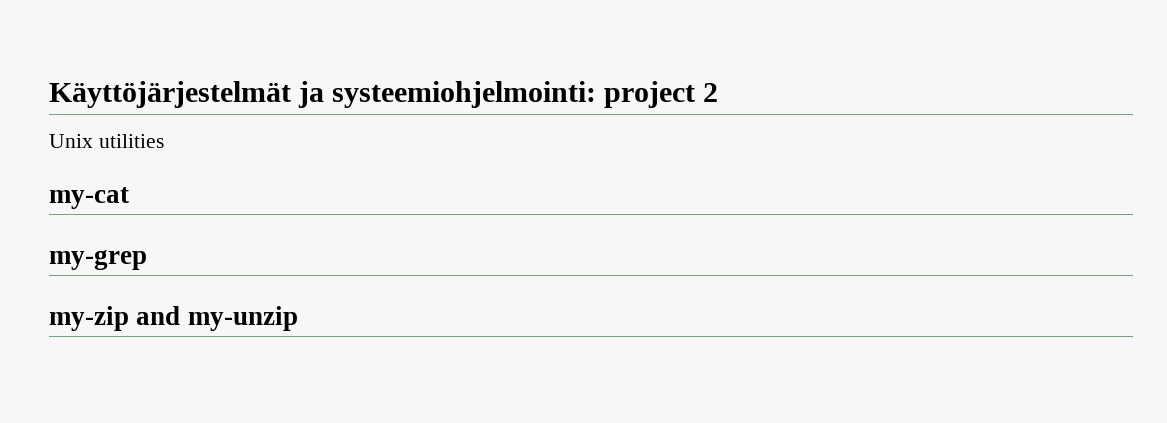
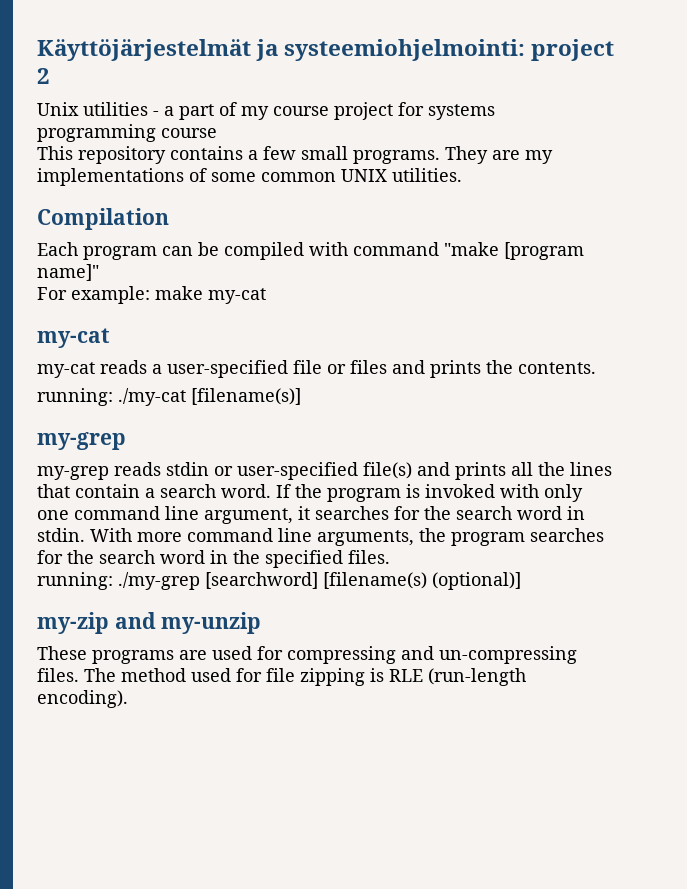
[49,187,129,209] [49,249,147,270] [49,306,298,331] // my-cat // my-grep // my-zip and my-unzip -> [153,102,495,120] [37,124,217,142] [37,146,553,164] [37,168,462,186] [37,208,169,230] [37,242,584,260] [37,264,99,281] [37,286,266,304] [37,328,110,348] [37,360,596,378] [37,388,301,406] [37,432,126,450] [37,462,612,480] [37,484,583,502] [37,506,585,524] [37,528,604,546] [37,550,390,568] [37,572,521,590] [37,612,262,634] [37,646,577,664] [37,668,526,686] [37,690,128,708] - a part of my course project for systems programming course // This repository contains a few small programs. They are my implementations of some common UNIX utilities. // Compilation // Each program can be compiled with command "make [program name]" // For example: make my-cat // my-cat // my-cat reads a user-specified file or files and prints the contents. // running: ./my-cat [filename(s)] // my-grep // my-grep reads stdin or user-specified file(s) and prints all the lines that contain a search word. If the program is invoked with only one command line argument, it searches for the search word in stdin. With more command line arguments, the program searches for the search word in the specified files. // running: ./my-grep [searchword] [filename(s) (optional)] // my-zip and my-unzip // These programs are used for compressing and un-compressing files. The method used for file zipping is RLE (run-length encoding).

